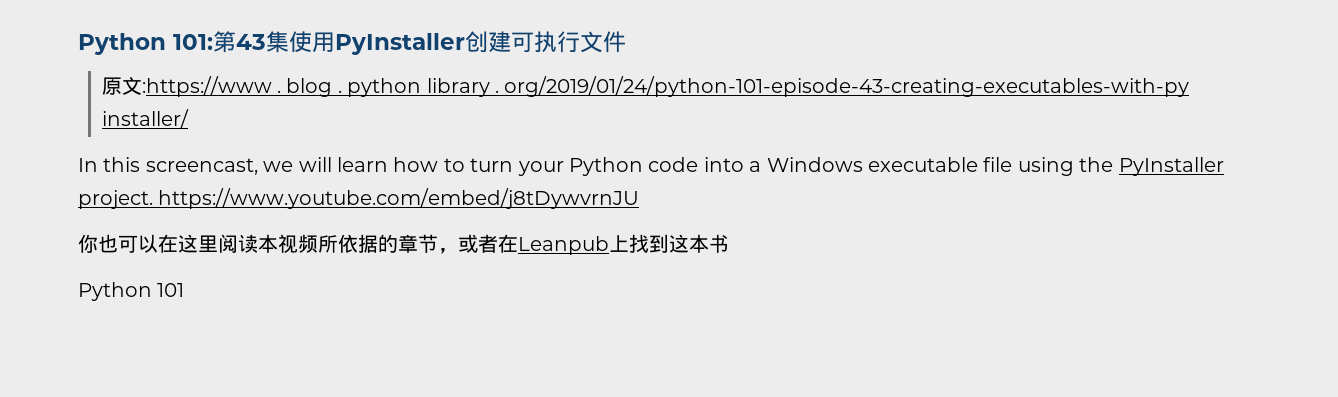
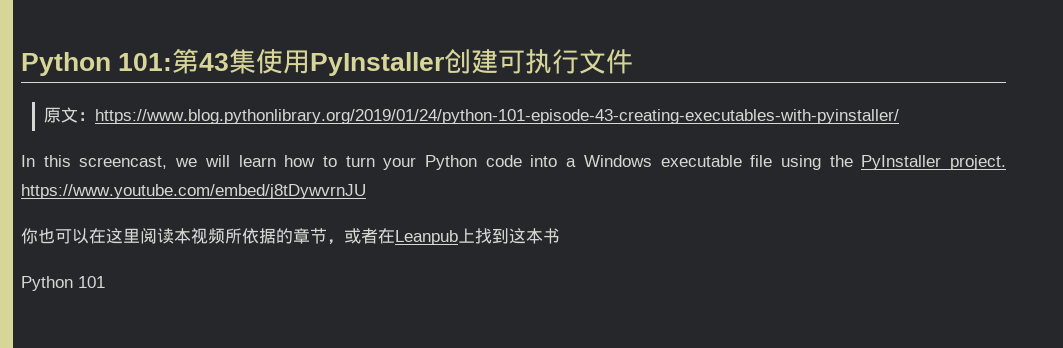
[141,76,1190,97] [101,109,189,128] :https://www . blog . python library . org/2019/01/24/python-101-episode-43-creating-executables-with-py installer/ -> [77,109,899,124] ：https://www.blog.pythonlibrary.org/2019/01/24/python-101-episode-43-creating-executables-with-pyinstaller/

